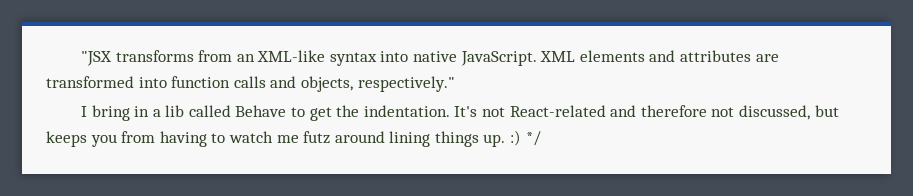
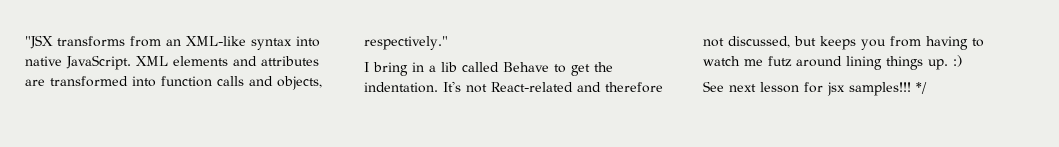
(522, 138) none -> [703,81,911,96] // See next lesson for jsx samples!!!

